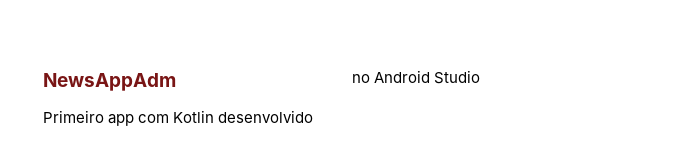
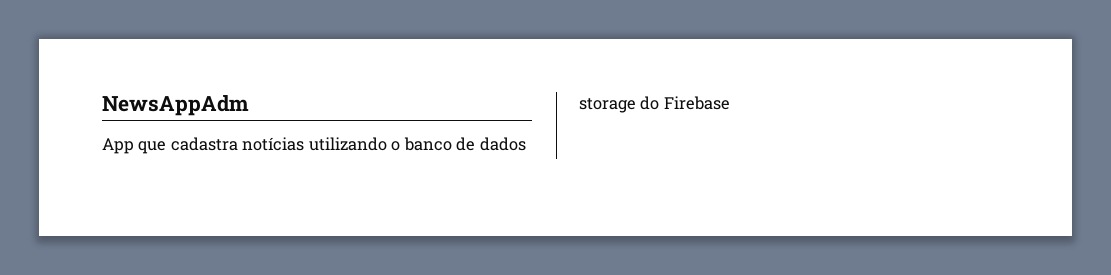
[43,110,314,126] [352,70,481,84] Primeiro app com Kotlin desenvolvido no Android Studio -> [102,137,526,154] [579,96,730,113] App que cadastra notícias utilizando o banco de dados storage do Firebase

